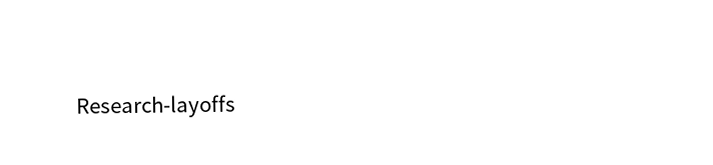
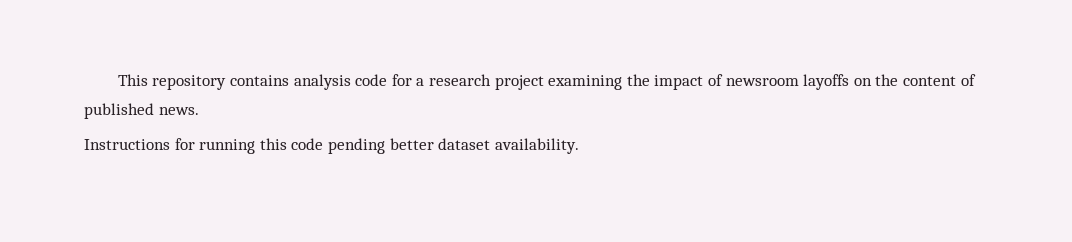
[76,94,236,119] Research-layoffs -> [117,74,976,90] [84,103,199,119] [84,138,579,154] This repository contains analysis code for a research project examining the impact of newsroom layoffs on the content of published news. // Instructions for running this code pending better dataset availability.

